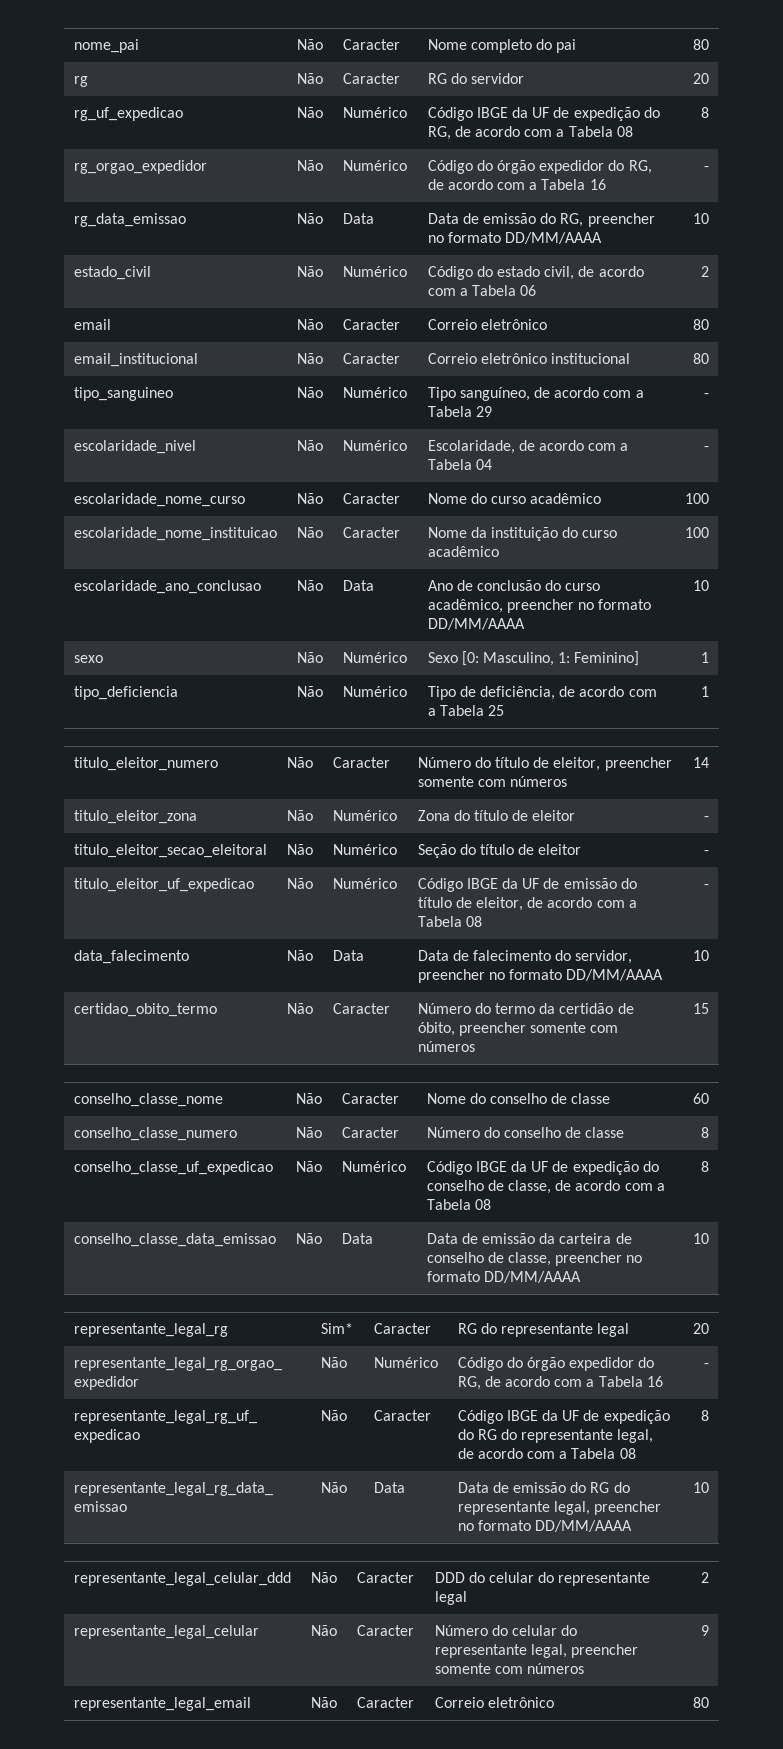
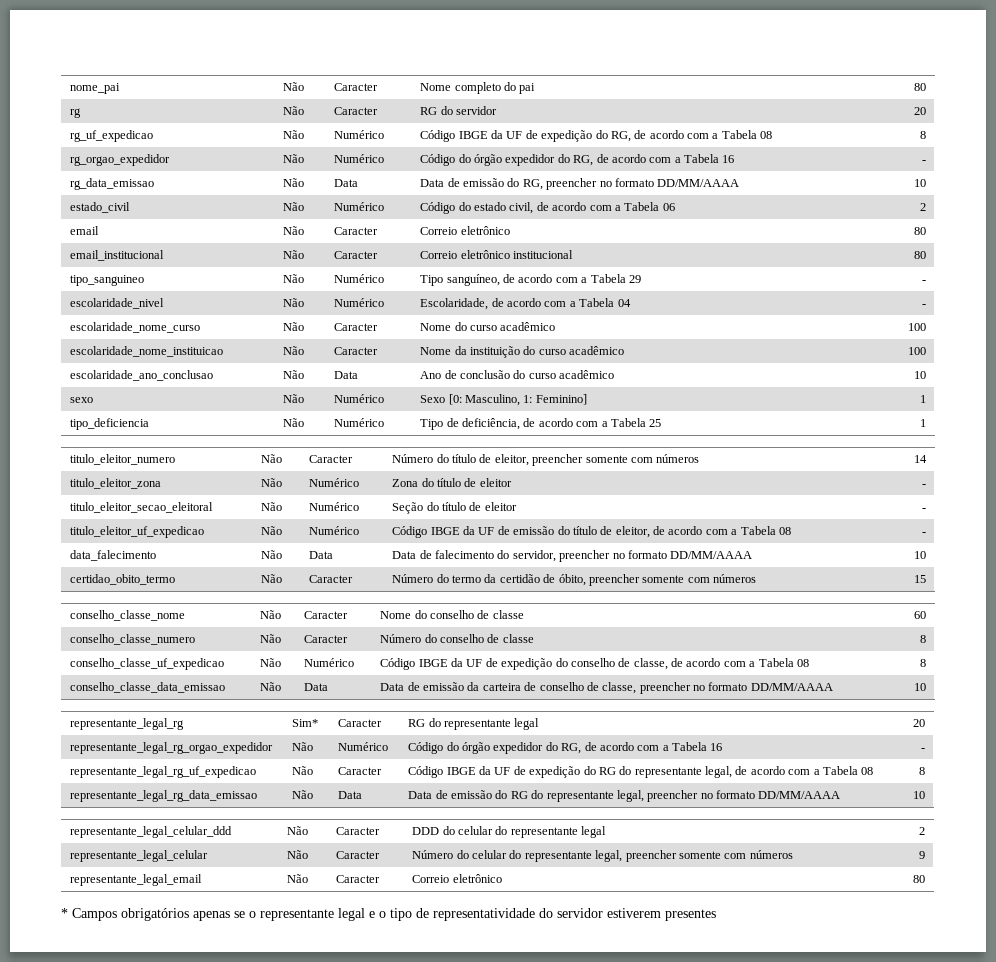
[427,599,652,613] [427,618,525,630] acadêmico, preencher no formato DD/MM/AAAA -> [559,370,615,379] acadêmico
(710, 1702) none -> [61,908,716,921] // * Campos obrigatórios apenas se o representante legal e o tipo de representatividade do servidor estiverem presentes

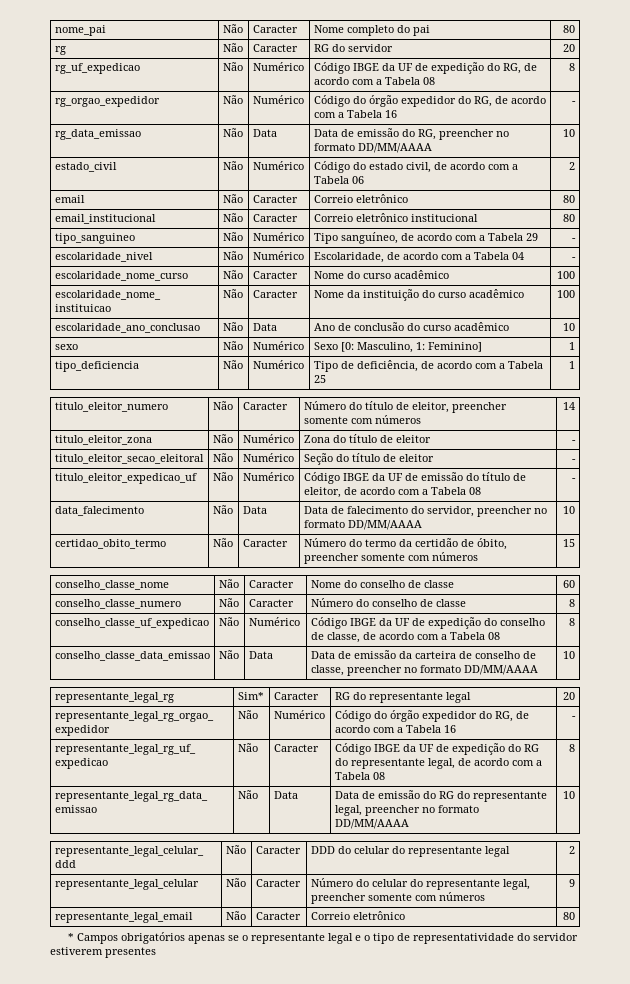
[70,526,205,538] titulo_eleitor_uf_expedicao -> [54,473,197,484] titulo_eleitor_expedicao_uf

